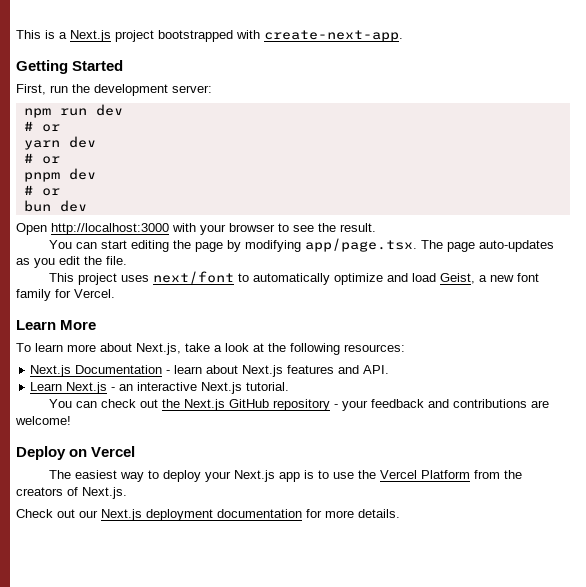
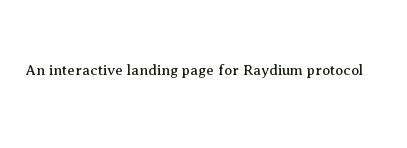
[16,30,403,42] [16,60,124,74] [16,84,212,96] [23,104,123,118] [23,121,60,132] [23,136,96,150] [23,153,60,164] [23,168,96,182] [23,185,60,196] [23,200,87,212] [16,223,376,235] [49,238,555,252] [16,256,127,268] [49,271,540,285] [16,289,115,301] [16,320,97,330] [16,343,405,355] [30,365,390,377] [30,382,290,394] [49,399,550,411] [15,416,71,425] [16,446,136,460] [49,470,523,482] [16,487,127,499] [16,509,400,521] This is a Next.js project bootstrapped with create-next-app. // Getting Started // First, run the development server: // npm run dev // # or // yarn dev // # or // pnpm dev // # or // bun dev // Open http://localhost:3000 with your browser to see the result. // You can start editing the page by modifying app/page.tsx. The page auto-updates as you edit the file. // This project uses next/font to automatically optimize and load Geist, a new font family for Vercel. // Learn More // To learn more about Next.js, take a look at the following resources: // Next.js Documentation - learn about Next.js features and API. // Learn Next.js - an interactive Next.js tutorial. // You can check out the Next.js GitHub repository - your feedback and contributions are welcome! // Deploy on Vercel // The easiest way to deploy your Next.js app is to use the Vercel Platform from the creators of Next.js. // Check out our Next.js deployment documentation for more details. -> [25,64,363,78] An interactive landing page for Raydium protocol

